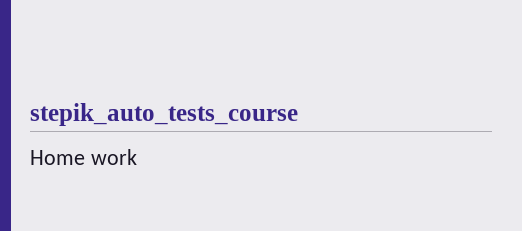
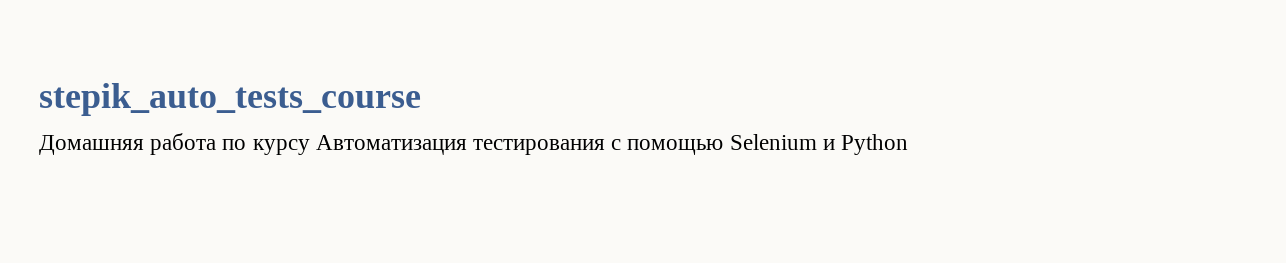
[30,149,137,165] Home work -> [39,133,909,155] Домашняя работа по курсу Автоматизация тестирования с помощью Selenium и Python

